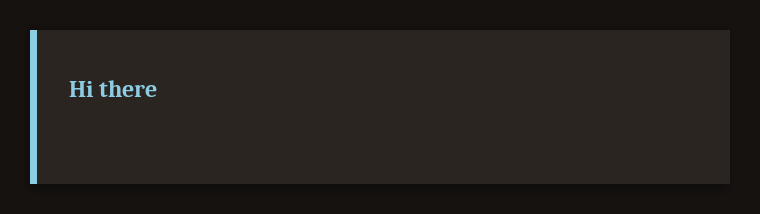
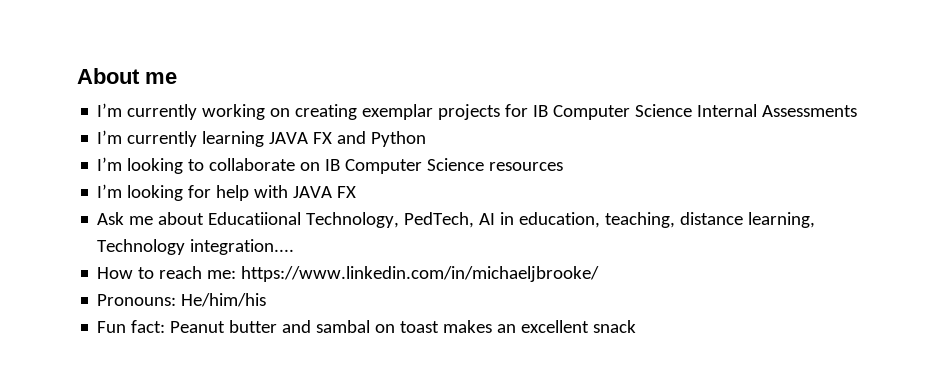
[69,80,158,97] Hi there -> [77,68,177,84] [97,103,858,120] [97,130,427,147] [97,157,564,174] [97,184,357,201] [97,212,816,228] [97,239,295,255] [97,266,600,282] [97,293,267,307] [97,320,637,333] About me // I’m currently working on creating exemplar projects for IB Computer Science Internal Assessments // I’m currently learning JAVA FX and Python // I’m looking to collaborate on IB Computer Science resources // I’m looking for help with JAVA FX // Ask me about Educatiional Technology, PedTech, AI in education, teaching, distance learning, Technology integration.... // How to reach me: https://www.linkedin.com/in/michaeljbrooke/ // Pronouns: He/him/his // Fun fact: Peanut butter and sambal on toast makes an excellent snack

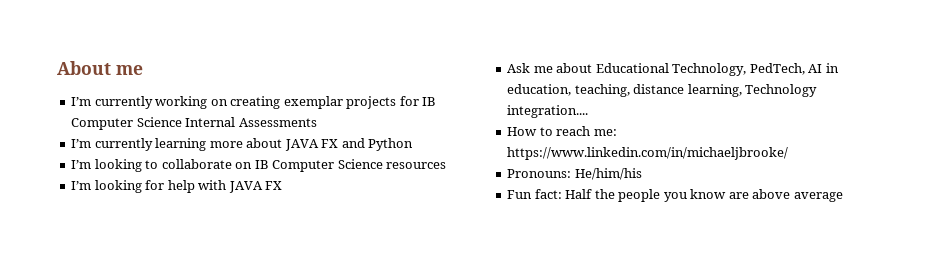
(265, 139) none -> [209,138,283,148] more about
[208,212,302,225] Educatiional -> [595,63,669,73] Educational
[170,320,637,333] Peanut butter and sambal on toast makes an excellent snack -> [565,189,843,202] Half the people you know are above average

